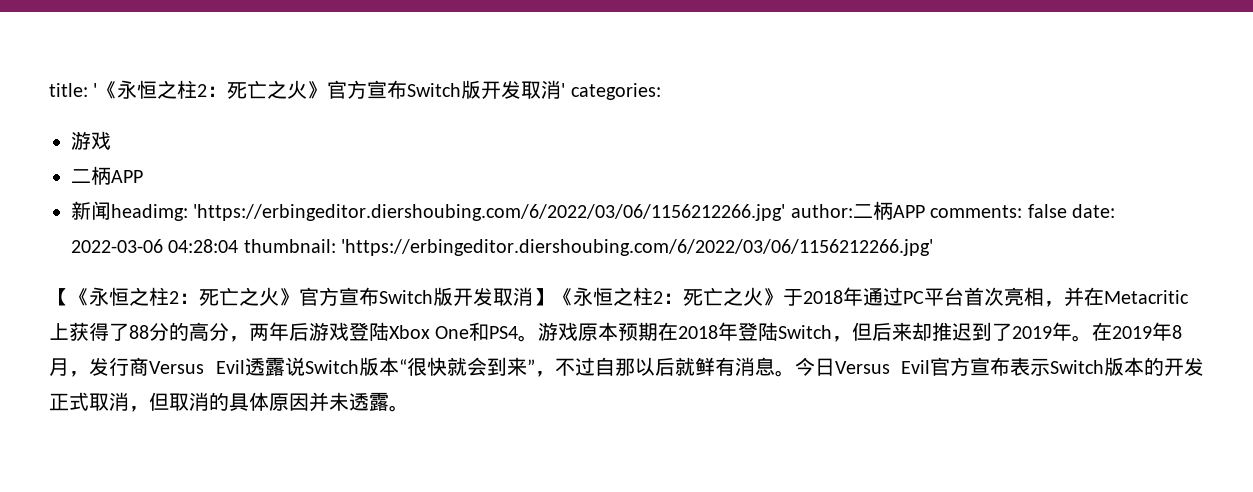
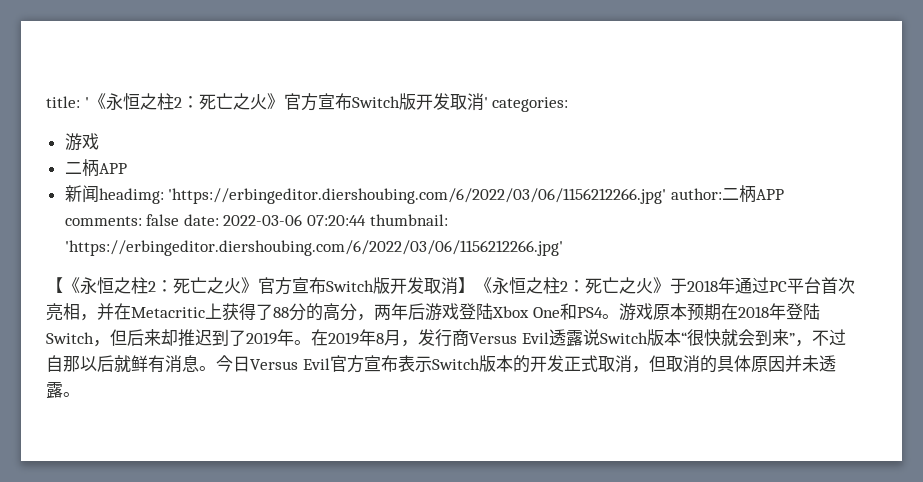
[168,239,239,253] 04:28:04 -> [307,215,367,226] 07:20:44

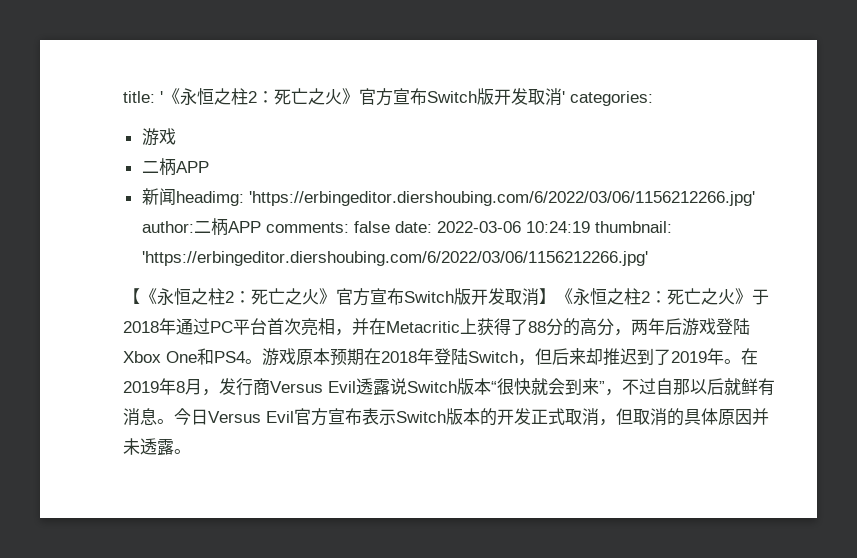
[307,215,367,226] 07:20:44 -> [525,221,590,233] 10:24:19

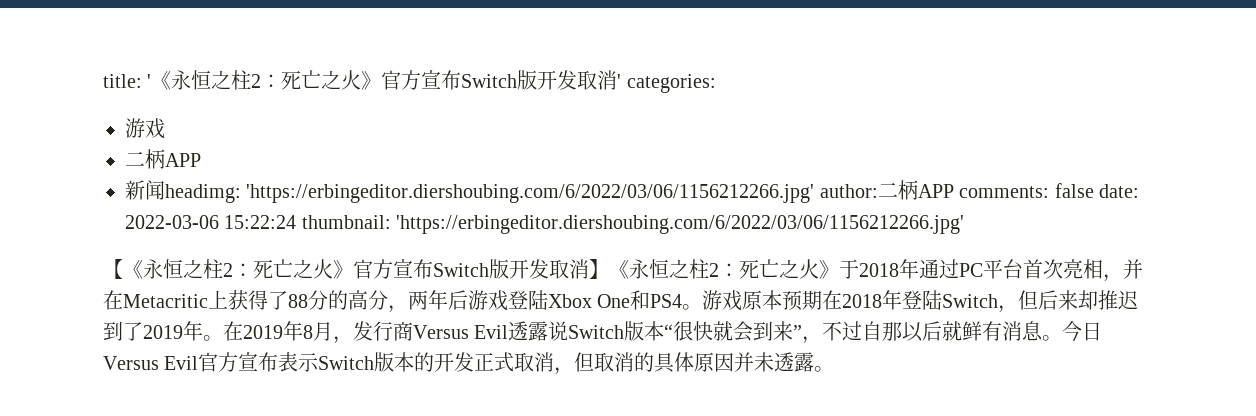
[525,221,590,233] 10:24:19 -> [224,215,297,229] 15:22:24

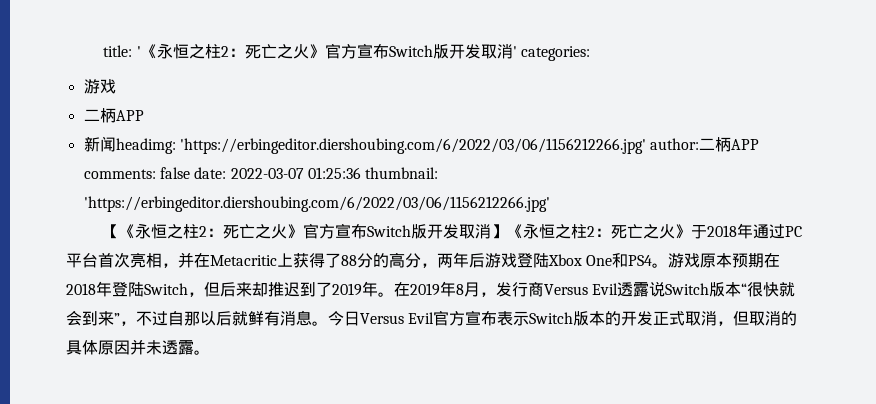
[125,215,297,229] 2022-03-06 15:22:24 -> [230,167,361,179] 2022-03-07 01:25:36

